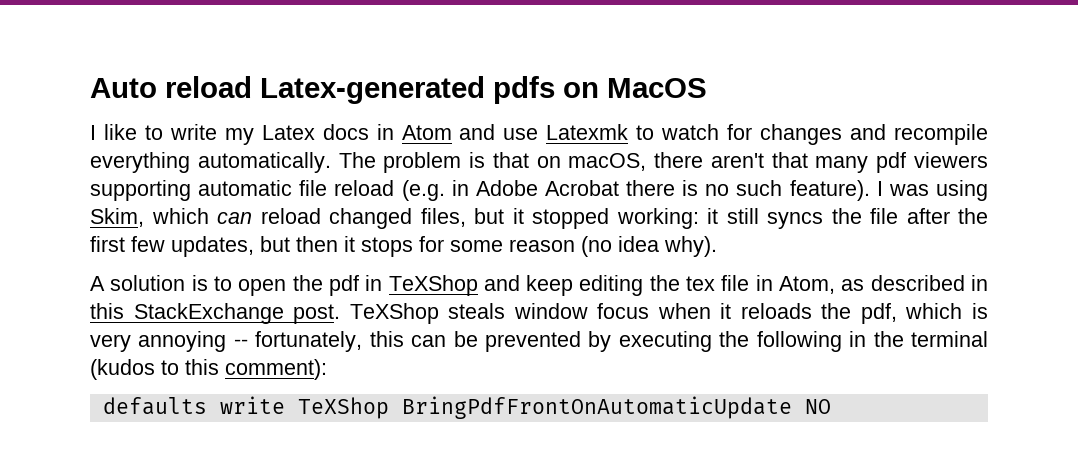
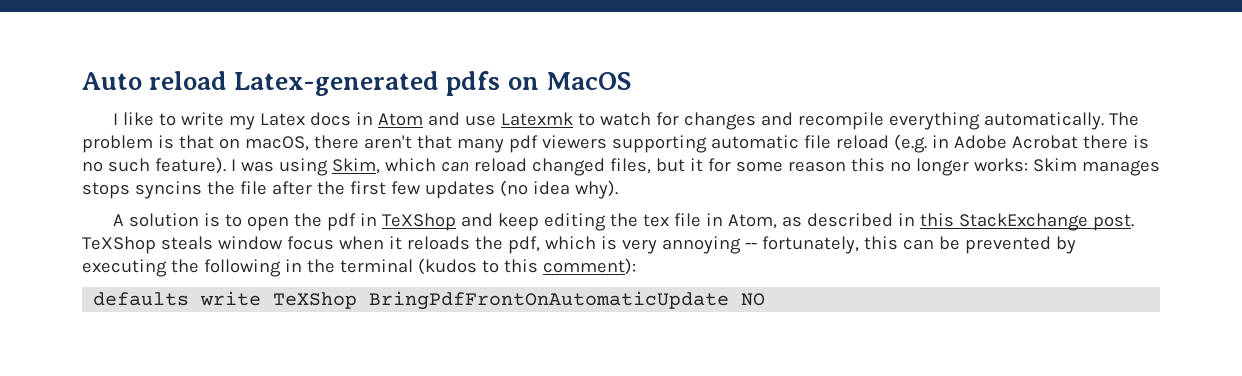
[532,208,823,229] stopped working: it still syncs -> [707,158,1160,176] [82,181,202,199] for some reason this no longer works: Skim manages stops syncins
[171,236,575,257] updates, but then it stops for some reason -> [424,181,495,199] updates

